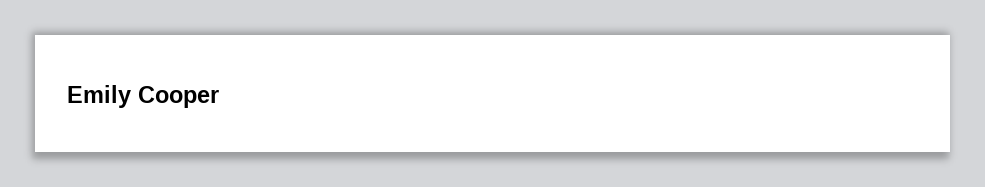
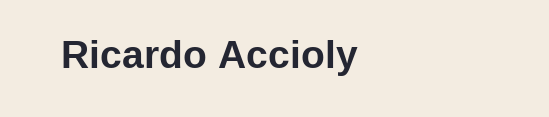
[67,85,219,108] Emily Cooper -> [61,40,358,76] Ricardo Accioly

